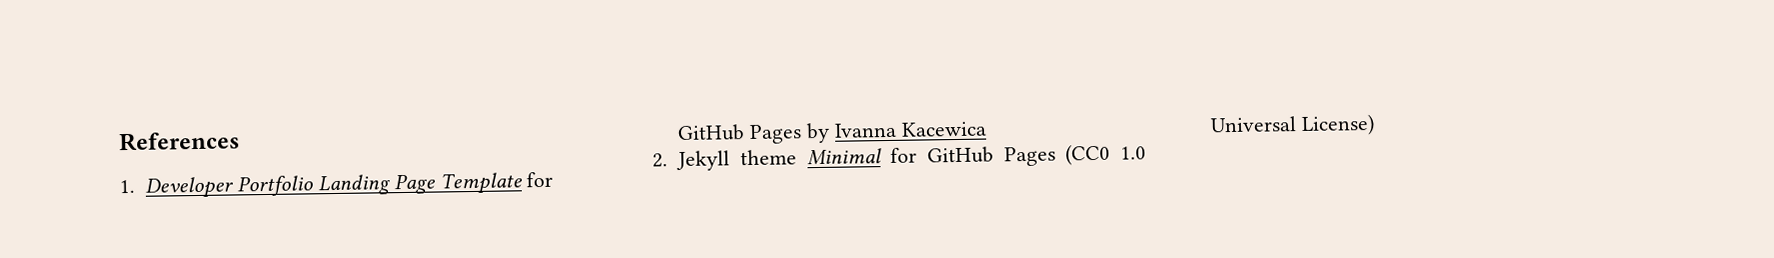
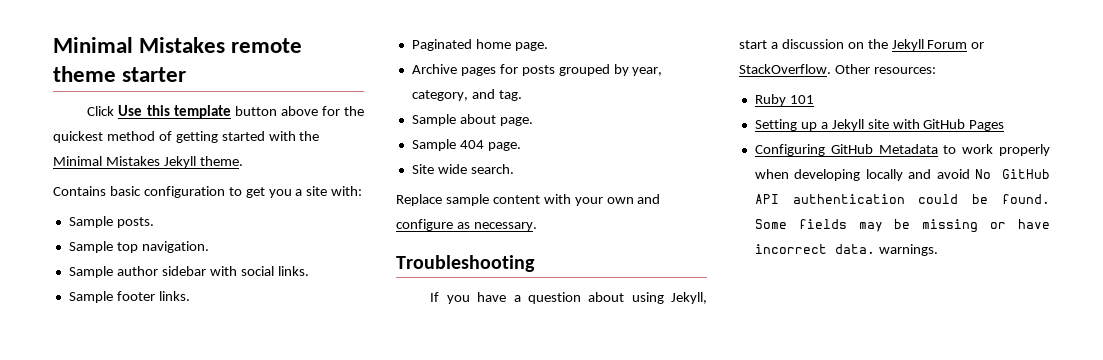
[118,131,240,152] [119,171,554,199] [677,121,987,144] [652,143,1146,172] [1210,113,1376,136] References // 1. Developer Portfolio Landing Page Template for GitHub Pages by Ivanna Kacewica // 2. Jekyll theme Minimal for GitHub Pages (CC0 1.0 Universal License) -> [53,37,303,53] [53,66,187,82] [87,105,365,119] [53,131,320,143] [53,156,243,168] [53,186,363,198] [68,216,154,228] [68,241,209,253] [68,266,309,278] [68,291,190,303] [411,39,548,51] [411,64,663,76] [411,89,522,101] [411,114,533,126] [411,139,521,151] [411,164,514,174] [396,194,661,206] [396,219,537,231] [396,255,535,272] [430,292,707,304] [739,39,985,51] [739,64,936,74] [754,94,814,106] [754,119,1005,131] [754,144,1050,156] [754,169,1050,181] [754,194,1050,204] [754,219,1050,233] [754,244,938,256] Minimal Mistakes remote theme starter // Click Use this template button above for the quickest method of getting started with the Minimal Mistakes Jekyll theme. // Contains basic configuration to get you a site with: // Sample posts. // Sample top navigation. // Sample author sidebar with social links. // Sample footer links. // Paginated home page. // Archive pages for posts grouped by year, category, and tag. // Sample about page. // Sample 404 page. // Site wide search. // Replace sample content with your own and configure as necessary. // Troubleshooting // If you have a question about using Jekyll, start a discussion on the Jekyll Forum or StackOverflow. Other resources: // Ruby 101 // Setting up a Jekyll site with GitHub Pages // Configuring GitHub Metadata to work properly when developing locally and avoid No GitHub API authentication could be found. Some fields may be missing or have incorrect data. warnings.

